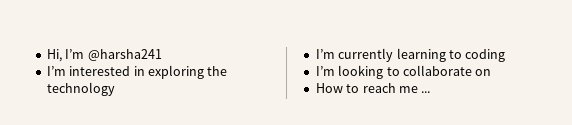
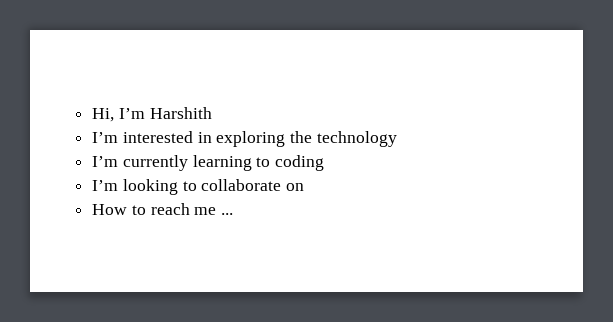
[87,49,162,61] @harsha241 -> [149,107,212,119] Harshith

